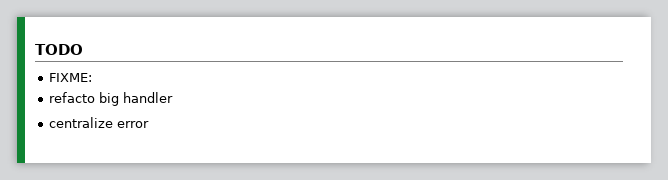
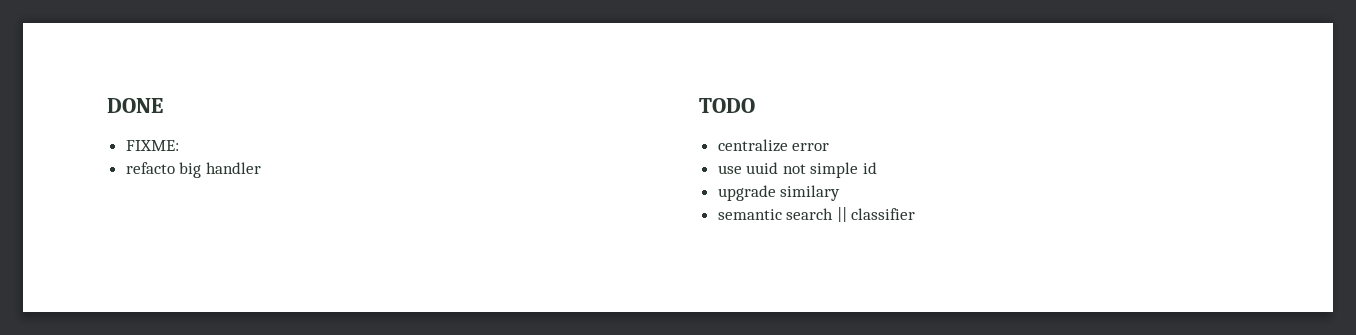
[35,44,83,55] TODO -> [107,98,163,113] DONE
(173, 97) none -> [699,98,755,113] // TODO
(149, 124) none -> [717,162,878,178] [717,185,841,201] [717,207,916,222] // use uuid not simple id // upgrade similary // semantic search || classifier

